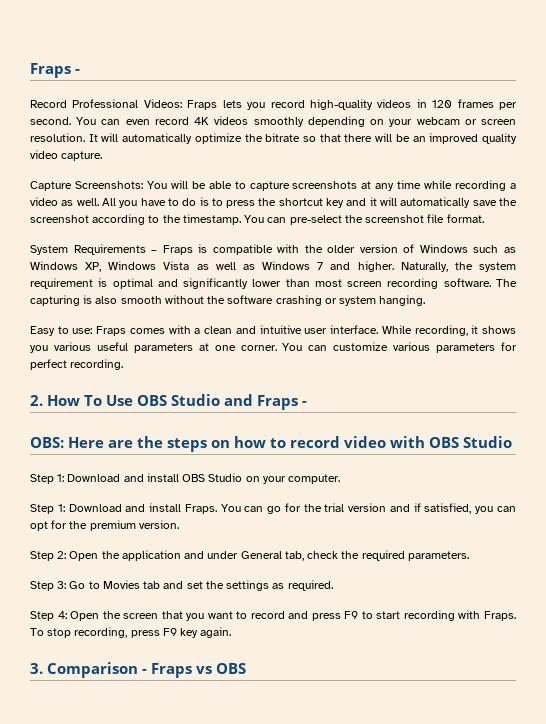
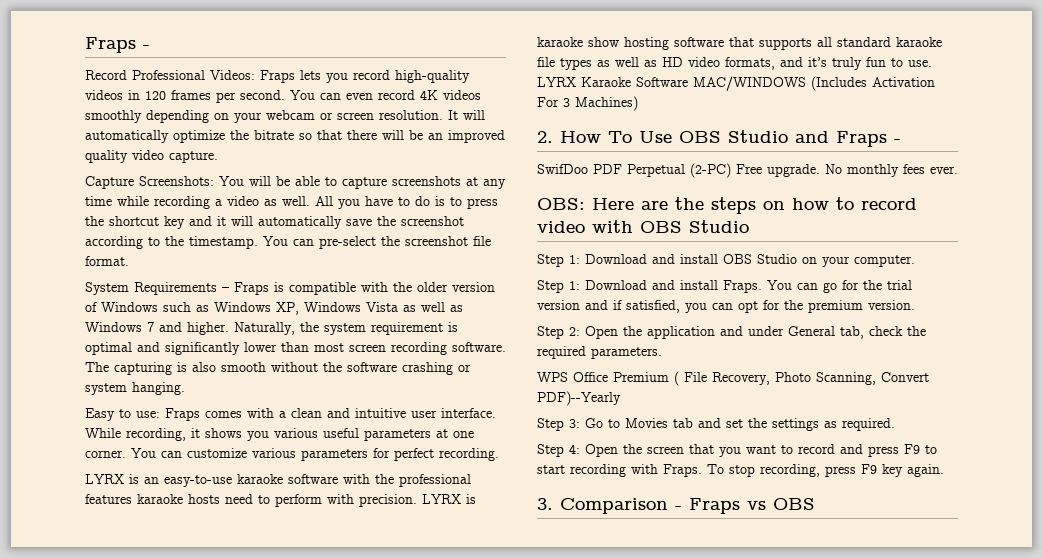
(124, 364) none -> [85,474,471,487] [85,494,476,507] [537,37,942,50] [537,57,932,70] [537,76,935,91] [537,96,638,111] // LYRX is an easy-to-use karaoke software with the professional features karaoke hosts need to perform with precision. LYRX is karaoke show hosting software that supports all standard karaoke file types as well as HD video formats, and it’s truly fun to use. LYRX Karaoke Software MAC/WINDOWS (Includes Activation For 3 Machines)
(307, 403) none -> [537,163,958,178] // SwifDoo PDF Perpetual (2-PC) Free upgrade. No monthly fees ever.
(469, 556) none -> [537,371,929,386] [537,391,621,406] // WPS Office Premium ( File Recovery, Photo Scanning, Convert PDF)--Yearly

